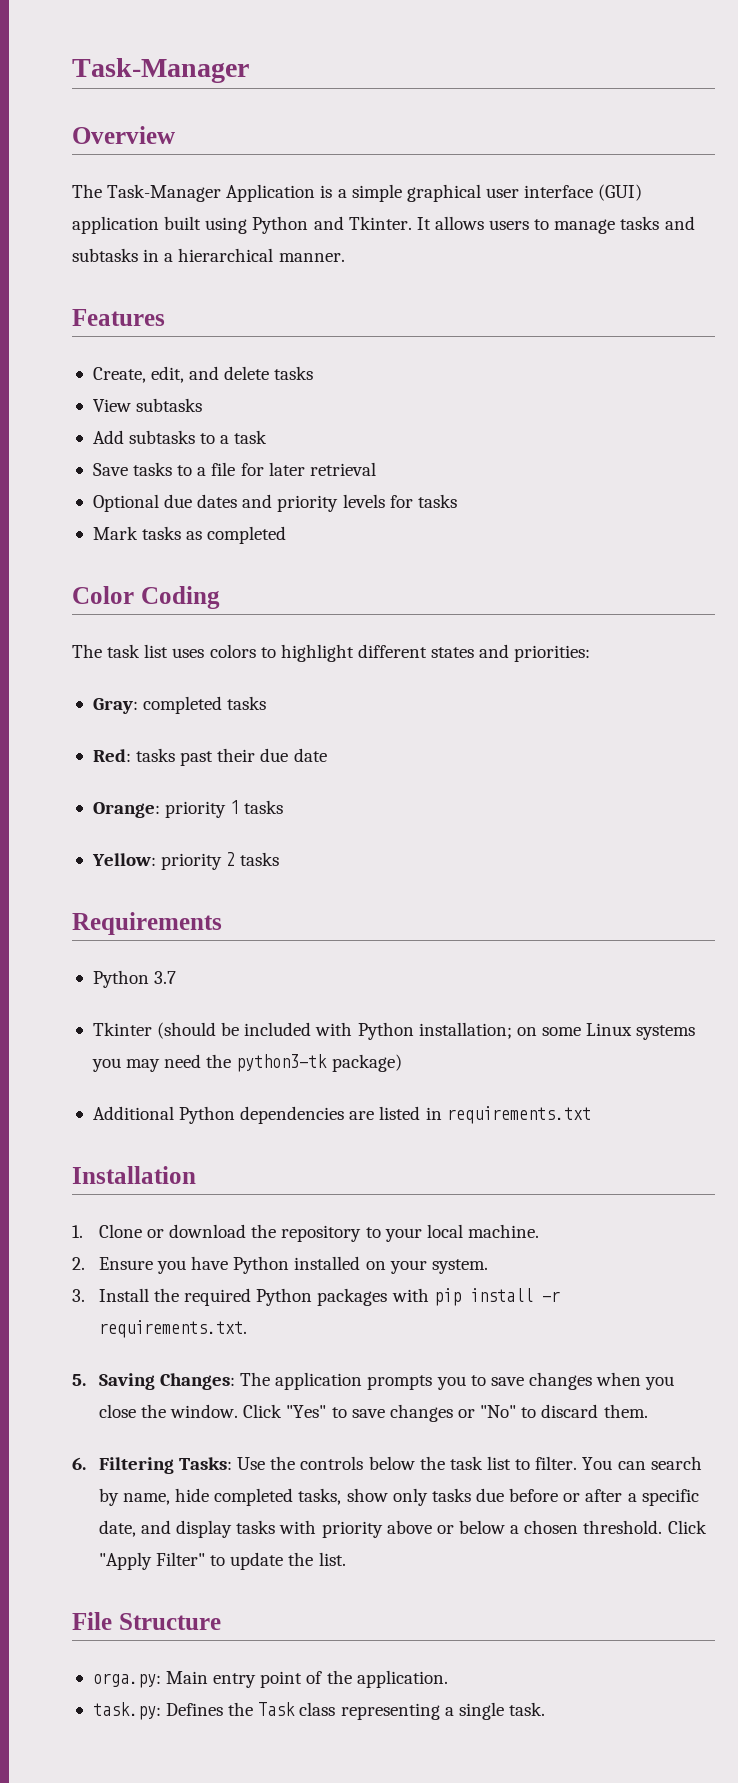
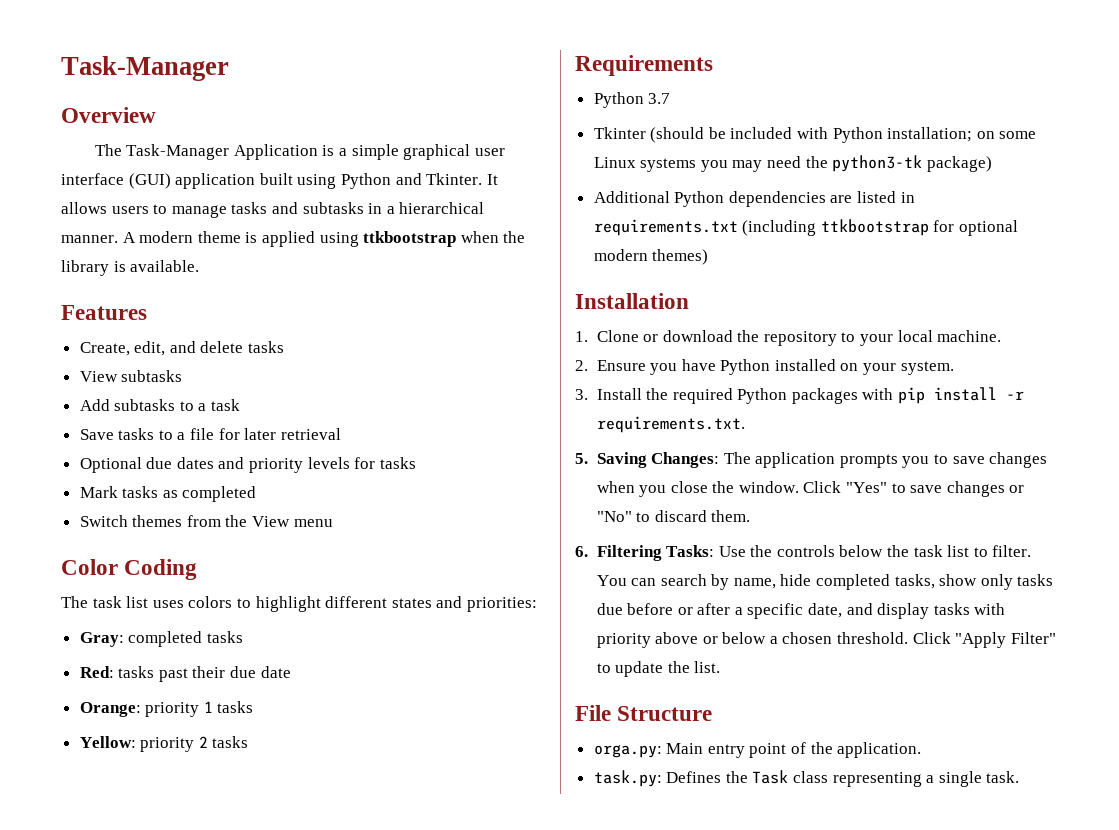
(345, 257) none -> [122,231,526,247] [61,260,200,276] A modern theme is applied using ttkbootstrap when the library is available.
(287, 535) none -> [79,515,333,527] // Switch themes from the View menu
(591, 1115) none -> [742,219,1019,236] [593,249,709,265] (including ttkbootstrap for optional modern themes)

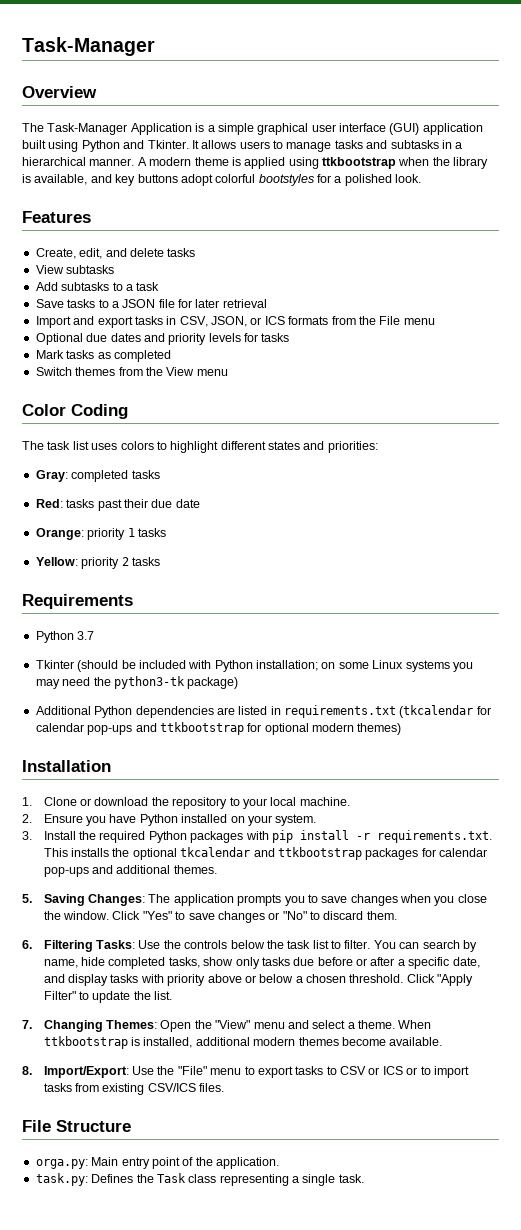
[130,260,200,272] available. -> [34,174,422,186] available, and key buttons adopt colorful bootstyles for a polished look.
(186, 436) none -> [122,299,156,308] JSON
(341, 434) none -> [35,316,435,328] // Import and export tasks in CSV, JSON, or ICS formats from the File menu
[742,220,817,236] (including -> [399,705,491,718] [35,723,157,735] (tkcalendar for calendar pop-ups and
(745, 424) none -> [43,847,488,860] [43,865,217,877] This installs the optional tkcalendar and ttkbootstrap packages for calendar pop-ups and additional themes.
(721, 667) none -> [22,1020,432,1032] [43,1036,443,1049] [22,1066,469,1078] [43,1083,225,1095] // 7. Changing Themes: Open the "View" menu and select a theme. When ttkbootstrap is installed, additional modern themes become available. // 8. Import/Export: Use the "File" menu to export tasks to CSV or ICS or to import tasks from existing CSV/ICS files.

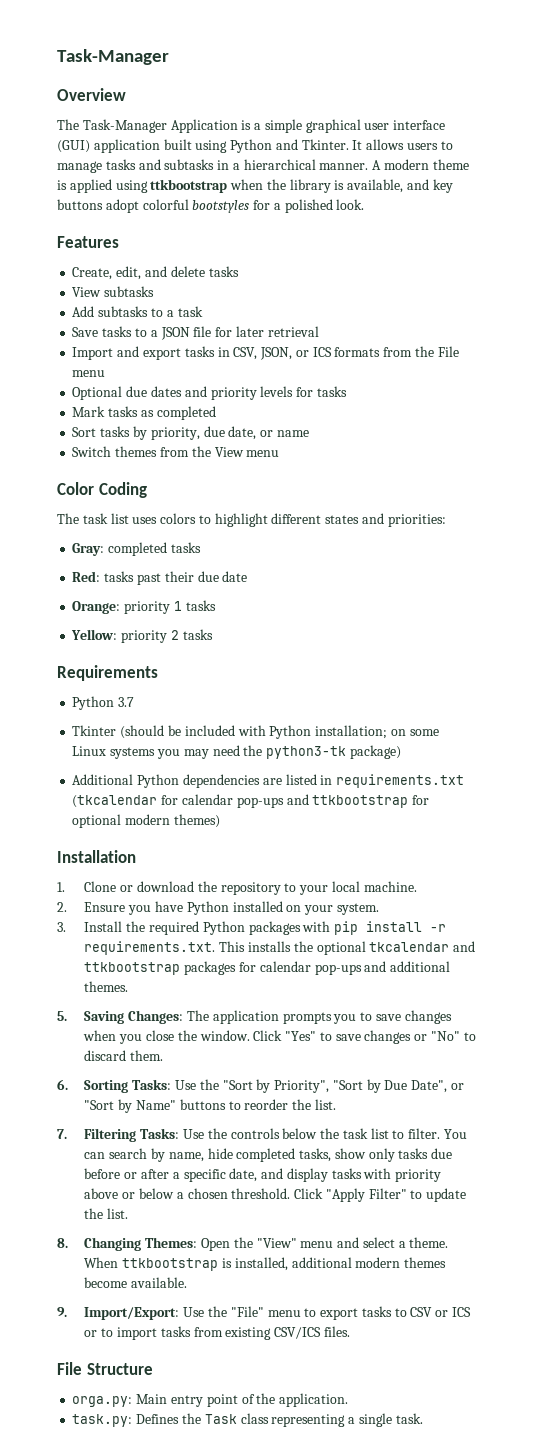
(171, 356) none -> [72,426,309,440] // Sort tasks by priority, due date, or name
(32, 944) none -> [84,1079,465,1093] [84,1099,336,1113] [57,1129,67,1139] Sorting Tasks: Use the "Sort by Priority", "Sort by Due Date", or "Sort by Name" buttons to reorder the list. // 7.
[22,1020,32,1029] 7. -> [57,1238,68,1248] 8.
[22,1066,32,1075] 8. -> [57,1307,67,1317] 9.

